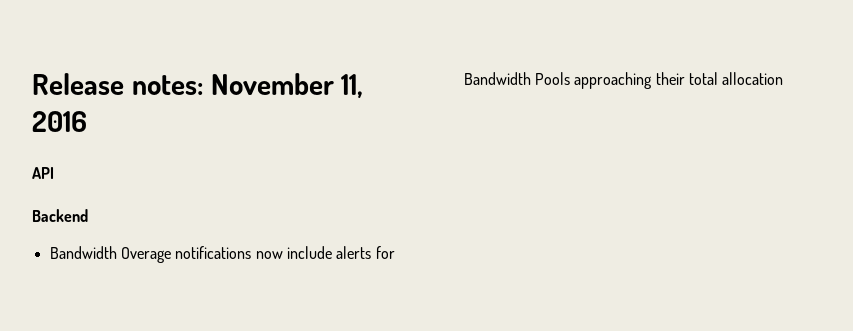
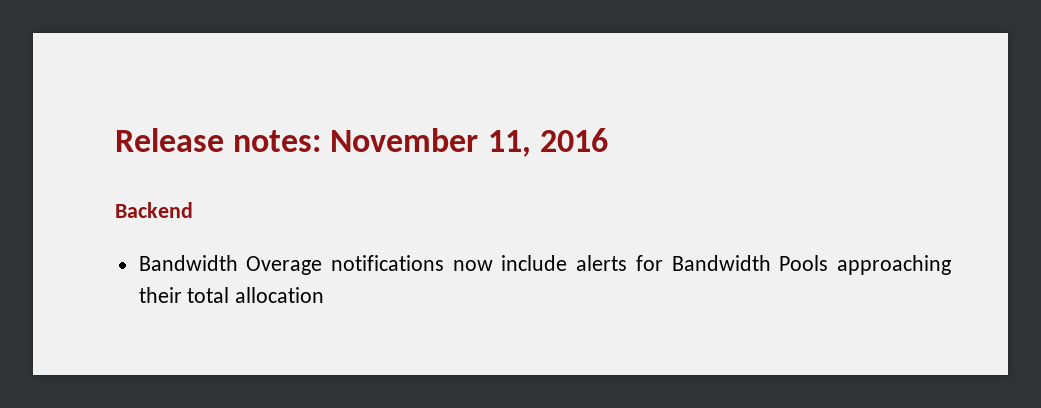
[32,167,54,179] // API -> (608, 140) none

